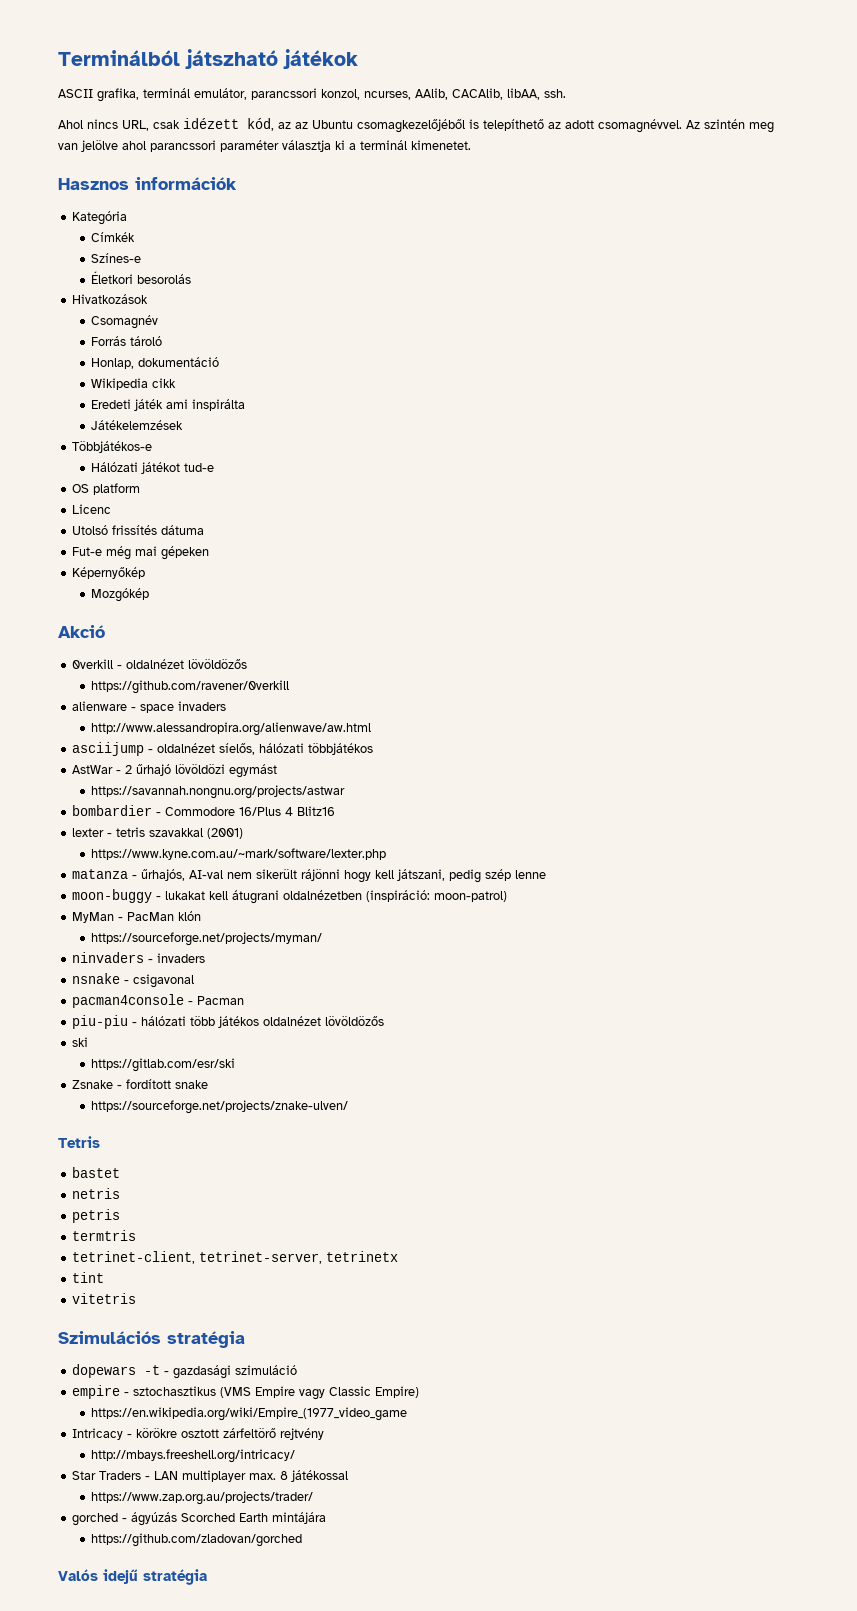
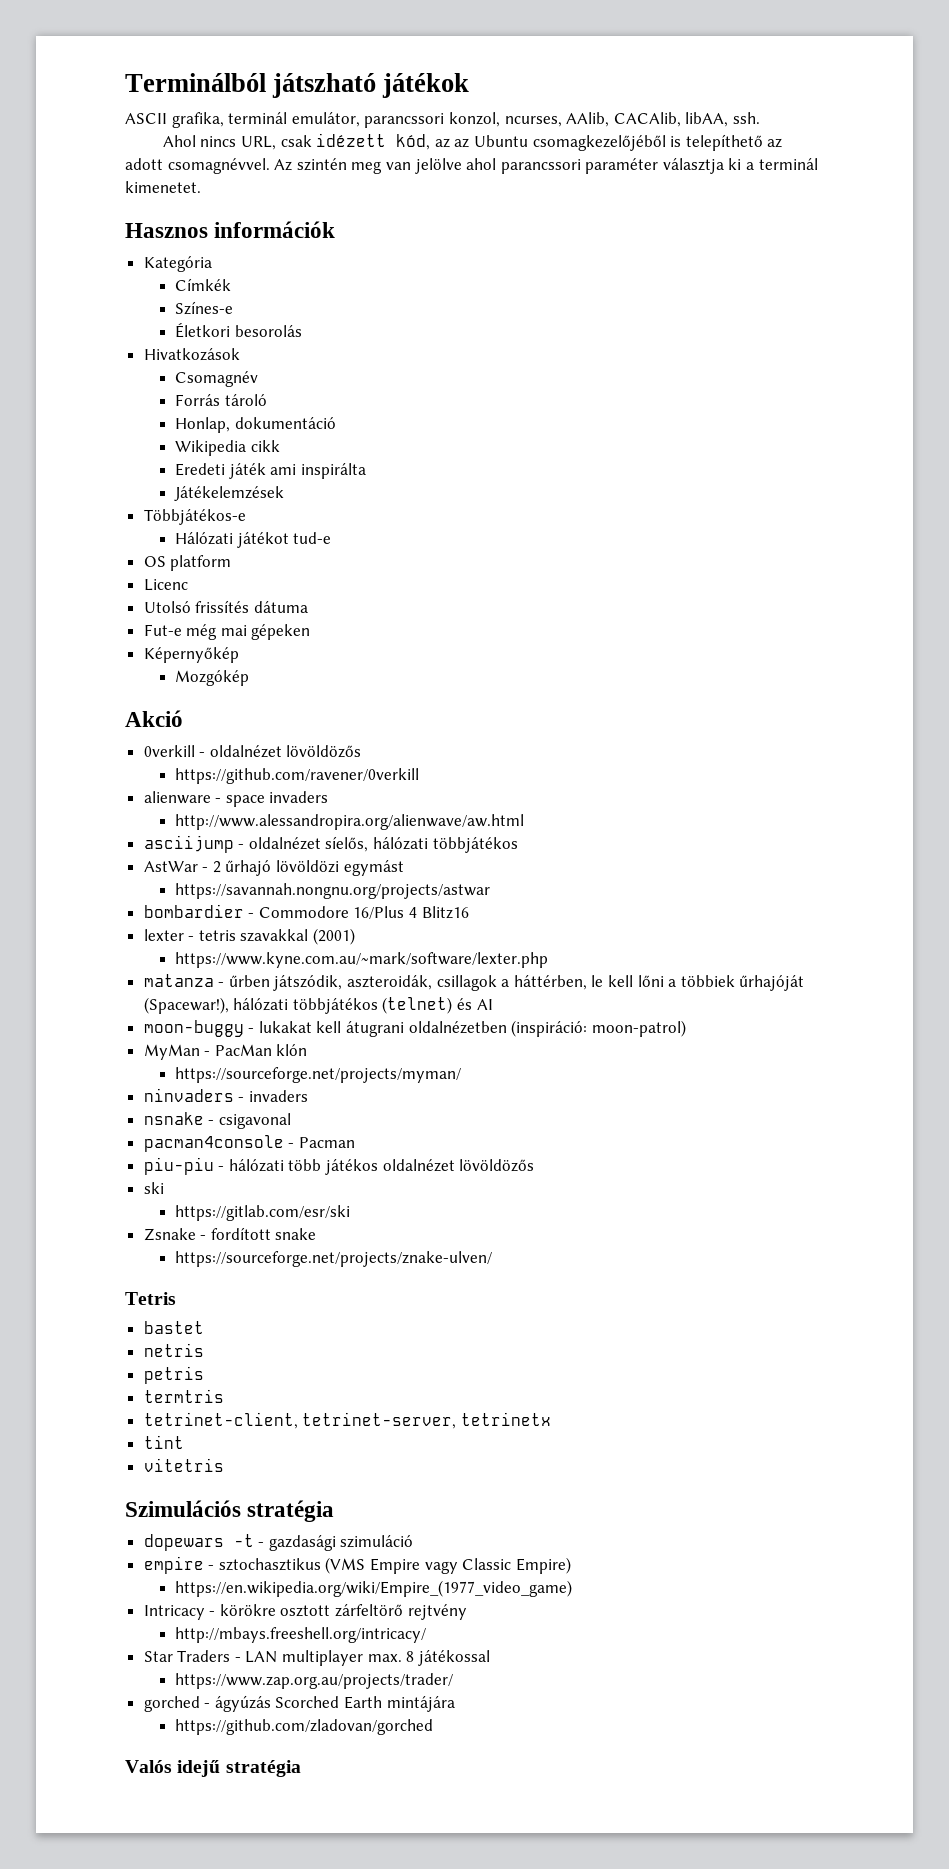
[141,869,547,883] űrhajós, AI-val nem sikerült rájönni hogy kell játszani, pedig szép lenne -> [228,975,805,991] [143,997,493,1014] űrben játszódik, aszteroidák, csillagok a háttérben, le kell lőni a többiek űrhajóját (Spacewar!), hálózati többjátékos (telnet) és AI
[91,1407,408,1421] https://en.wikipedia.org/wiki/Empire_(1977_video_game -> [175,1580,573,1597] https://en.wikipedia.org/wiki/Empire_(1977_video_game)

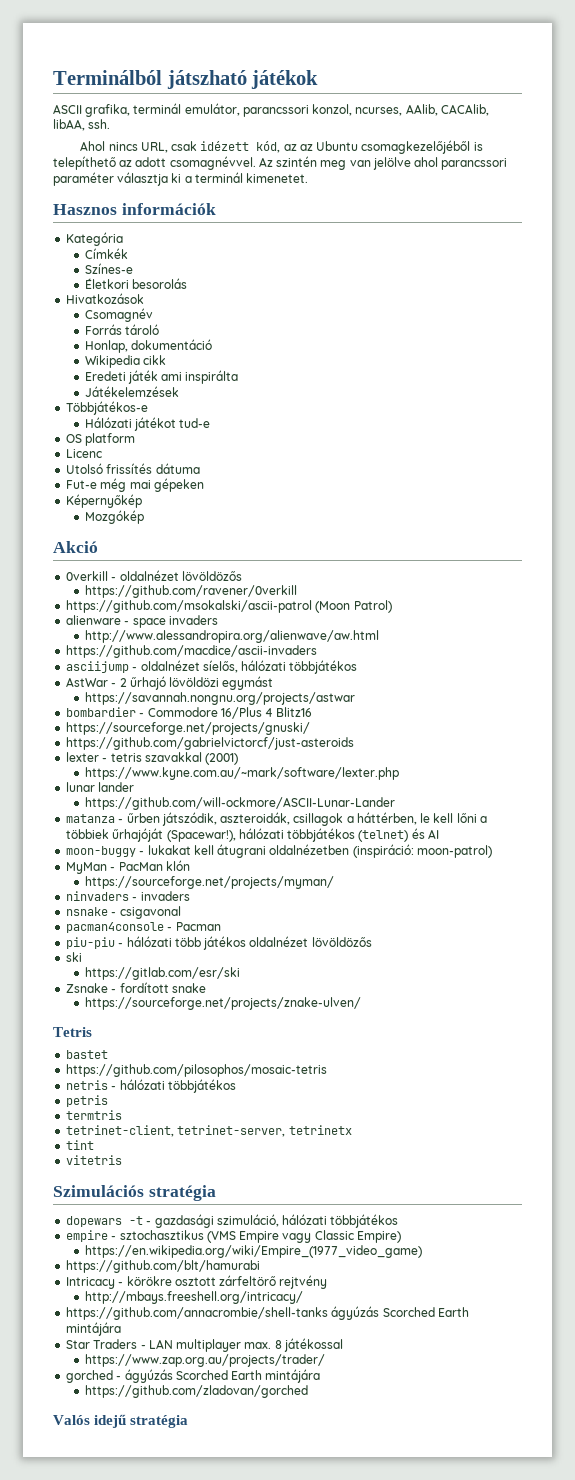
(420, 776) none -> [66,600,392,613] // https://github.com/msokalski/ascii-patrol (Moon Patrol)
(525, 822) none -> [66,645,318,658] // https://github.com/macdice/ascii-invaders
(469, 912) none -> [66,722,311,735] [66,737,355,750] // https://sourceforge.net/projects/gnuski/ // https://github.com/gabrielvictorcf/just-asteroids
(549, 960) none -> [66,782,135,792] [84,797,395,810] // lunar lander // https://github.com/will-ockmore/ASCII-Lunar-Lander
(204, 1327) none -> [66,1064,328,1077] // https://github.com/pilosophos/mosaic-tetris
(204, 1350) none -> [111,1079,236,1093] - hálózati többjátékos
[340,1535,414,1548] szimuláció -> [216,1214,399,1228] szimuláció, hálózati többjátékos
(573, 1588) none -> [66,1260,261,1273] // https://github.com/blt/hamurabi
(427, 1635) none -> [66,1306,469,1320] [66,1322,122,1336] // https://github.com/annacrombie/shell-tanks ágyúzás Scorched Earth mintájára

